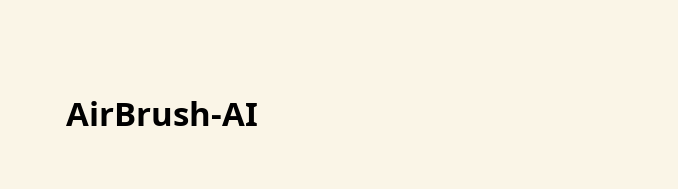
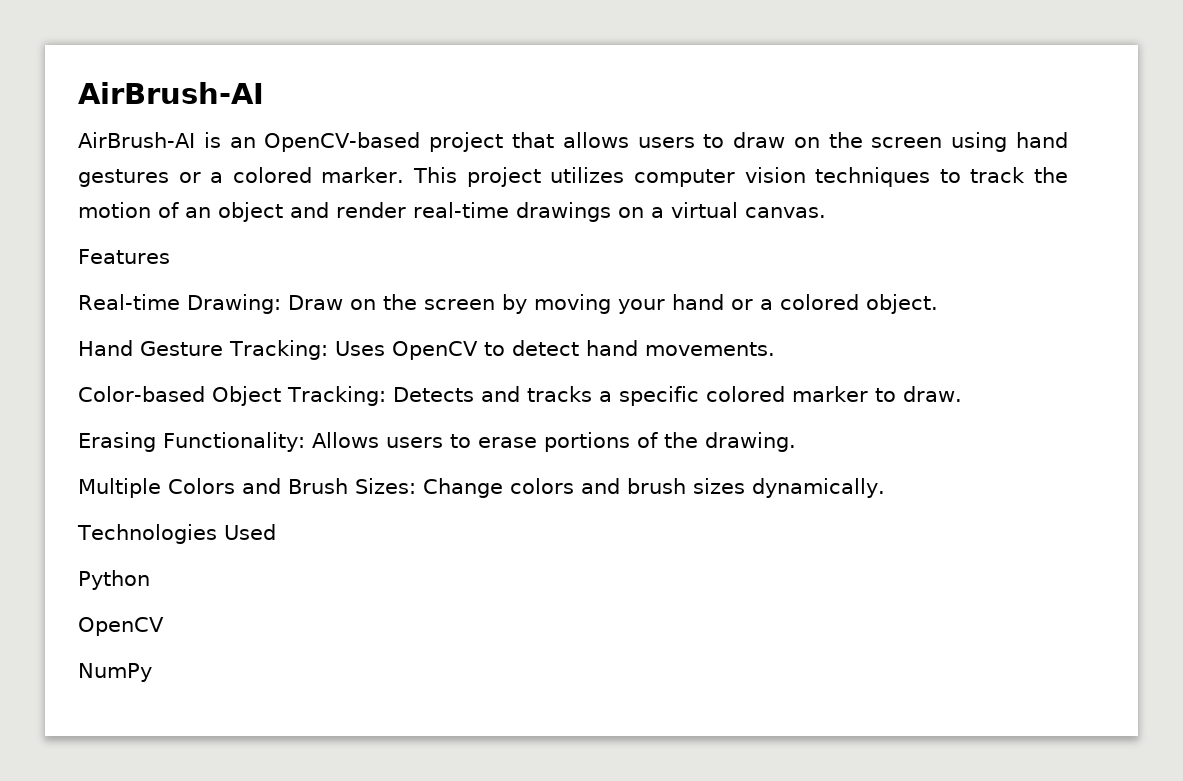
[66,101,258,126] AirBrush-AI -> [78,82,264,104] [78,132,1069,152] [78,167,1068,187] [78,202,826,222] [78,249,170,264] [78,294,938,314] [78,340,775,360] [78,386,962,406] [78,432,796,452] [78,478,885,498] [77,524,276,544] [78,570,150,590] [78,617,164,636] [78,663,152,682] AirBrush-AI // AirBrush-AI is an OpenCV-based project that allows users to draw on the screen using hand gestures or a colored marker. This project utilizes computer vision techniques to track the motion of an object and render real-time drawings on a virtual canvas. // Features // Real-time Drawing: Draw on the screen by moving your hand or a colored object. // Hand Gesture Tracking: Uses OpenCV to detect hand movements. // Color-based Object Tracking: Detects and tracks a specific colored marker to draw. // Erasing Functionality: Allows users to erase portions of the drawing. // Multiple Colors and Brush Sizes: Change colors and brush sizes dynamically. // Technologies Used // Python // OpenCV // NumPy

